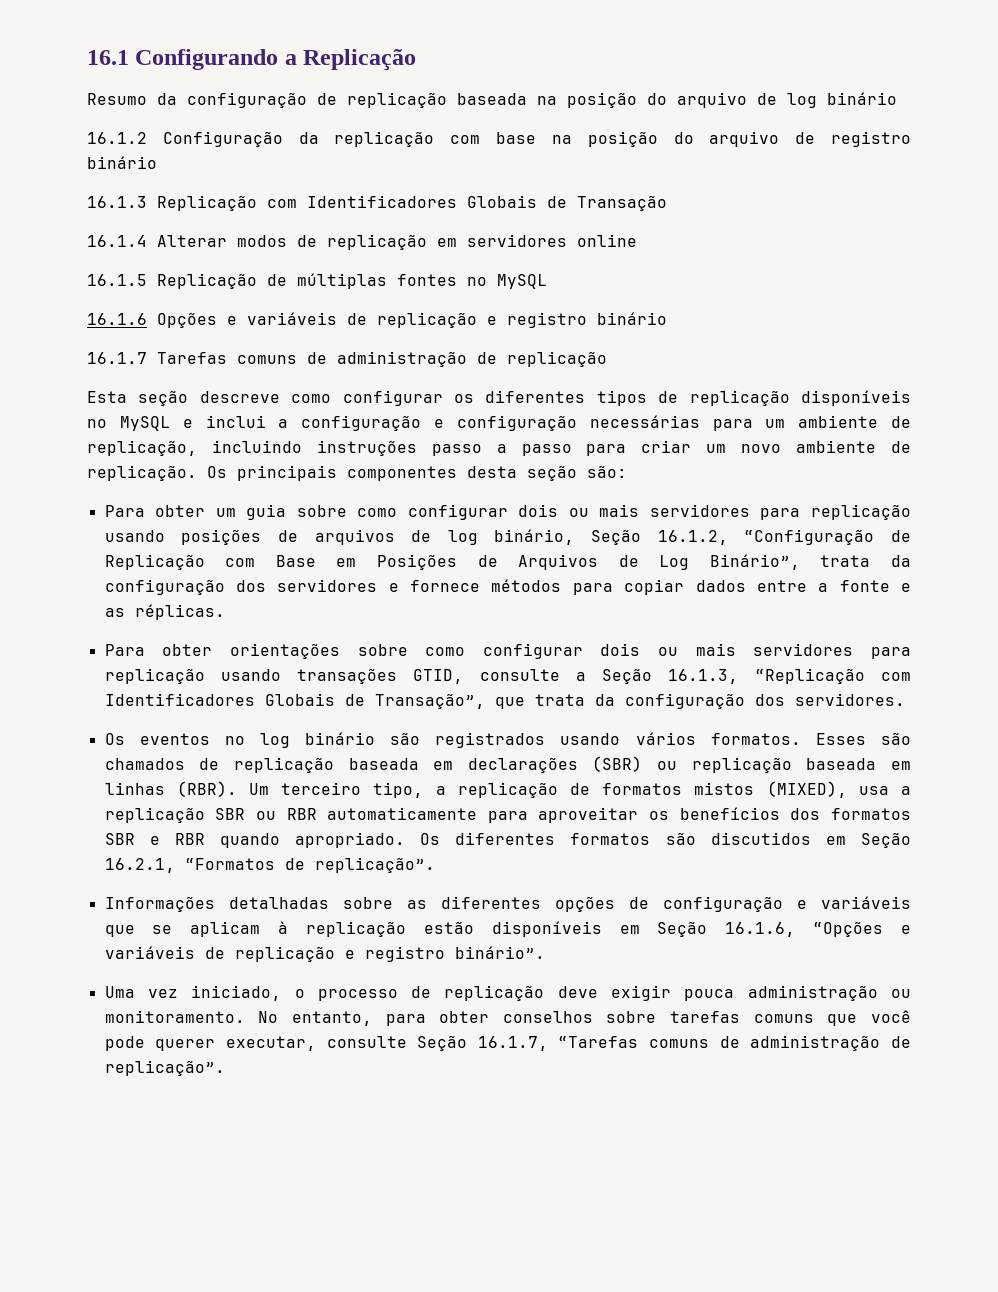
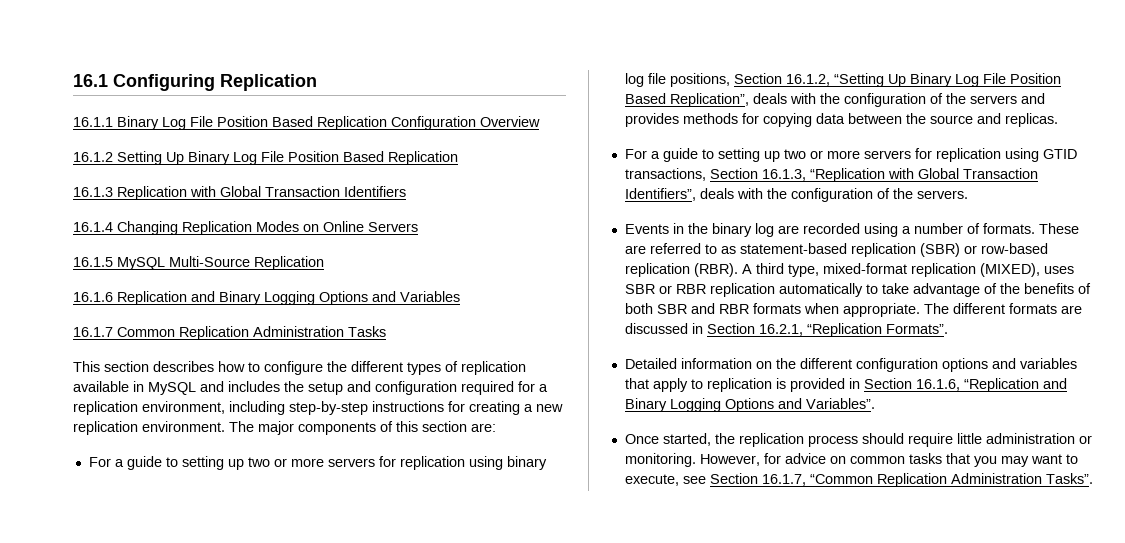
[135,49,417,71] [87,92,897,108] [87,131,912,147] [87,156,157,169] [87,195,667,211] [87,234,637,250] [87,273,547,289] Configurando a Replicação // Resumo da configuração de replicação baseada na posição do arquivo de log binário // 16.1.2 Configuração da replicação com base na posição do arquivo de registro binário // 16.1.3 Replicação com Identificadores Globais de Transação // 16.1.4 Alterar modos de replicação em servidores online // 16.1.5 Replicação de múltiplas fontes no MySQL -> [113,74,317,91] [73,116,540,130] [73,151,458,165] [73,186,406,200] [73,221,418,235] [73,256,324,270] Configuring Replication // 16.1.1 Binary Log File Position Based Replication Configuration Overview // 16.1.2 Setting Up Binary Log File Position Based Replication // 16.1.3 Replication with Global Transaction Identifiers // 16.1.4 Changing Replication Modes on Online Servers // 16.1.5 MySQL Multi-Source Replication
[157,312,667,328] [87,351,607,367] [87,390,911,406] [87,415,912,431] [87,440,911,456] [87,465,627,481] [104,504,911,520] [104,529,911,545] [104,554,912,570] [104,579,912,595] [104,604,225,620] [104,643,911,659] [104,668,911,684] [104,693,905,709] [104,732,911,748] [104,756,911,773] [104,781,912,798] [104,807,911,823] [104,832,911,848] [104,857,435,873] [104,896,911,912] [104,921,912,937] [104,946,545,962] [104,985,911,1001] [104,1010,911,1026] [104,1035,911,1051] [104,1060,225,1076] Opções e variáveis de replicação e registro binário // 16.1.7 Tarefas comuns de administração de replicação // Esta seção descreve como configurar os diferentes tipos de replicação disponíveis no MySQL e inclui a configuração e configuração necessárias para um ambiente de replicação, incluindo instruções passo a passo para criar um novo ambiente de replicação. Os principais componentes desta seção são: // Para obter um guia sobre como configurar dois ou mais servidores para replicação usando posições de arquivos de log binário, Seção 16.1.2, “Configuração de Replicação com Base em Posições de Arquivos de Log Binário”, trata da configuração dos servidores e fornece métodos para copiar dados entre a fonte e as réplicas. // Para obter orientações sobre como configurar dois ou mais servidores para replicação usando transações GTID, consulte a Seção 16.1.3, “Replicação com Identificadores Globais de Transação”, que trata da configuração dos servidores. // Os eventos no log binário são registrados usando vários formatos. Esses são chamados de replicação baseada em declarações (SBR) ou replicação baseada em linhas (RBR). Um terceiro tipo, a replicação de formatos mistos (MIXED), usa a replicação SBR ou RBR automaticamente para aproveitar os benefícios dos formatos SBR e RBR quando apropriado. Os diferentes formatos são discutidos em Seção 16.2.1, “Formatos de replicação”. // Informações detalhadas sobre as diferentes opções de configuração e variáveis que se aplicam à replicação estão disponíveis em Seção 16.1.6, “Opções e variáveis de replicação e registro binário”. // Uma vez iniciado, o processo de replicação deve exigir pouca administração ou monitoramento. No entanto, para obter conselhos sobre tarefas comuns que você pode querer executar, consulte Seção 16.1.7, “Tarefas comuns de administração de replicação”. -> [117,291,460,305] [73,326,386,340] [73,361,526,375] [73,381,548,395] [73,401,563,415] [73,421,496,435] [88,456,547,470] [624,73,1061,87] [624,93,1045,107] [624,113,1058,127] [624,148,1077,162] [624,168,1038,182] [624,188,968,202] [624,223,1079,237] [624,243,1048,257] [624,263,1074,277] [624,283,1091,297] [624,303,1082,317] [624,323,948,337] [624,358,1077,372] [624,378,1067,392] [624,398,875,412] [624,433,1092,447] [624,453,1078,467] [624,473,1093,487] Replication and Binary Logging Options and Variables // 16.1.7 Common Replication Administration Tasks // This section describes how to configure the different types of replication available in MySQL and includes the setup and configuration required for a replication environment, including step-by-step instructions for creating a new replication environment. The major components of this section are: // For a guide to setting up two or more servers for replication using binary log file positions, Section 16.1.2, “Setting Up Binary Log File Position Based Replication”, deals with the configuration of the servers and provides methods for copying data between the source and replicas. // For a guide to setting up two or more servers for replication using GTID transactions, Section 16.1.3, “Replication with Global Transaction Identifiers”, deals with the configuration of the servers. // Events in the binary log are recorded using a number of formats. These are referred to as statement-based replication (SBR) or row-based replication (RBR). A third type, mixed-format replication (MIXED), uses SBR or RBR replication automatically to take advantage of the benefits of both SBR and RBR formats when appropriate. The different formats are discussed in Section 16.2.1, “Replication Formats”. // Detailed information on the different configuration options and variables that apply to replication is provided in Section 16.1.6, “Replication and Binary Logging Options and Variables”. // Once started, the replication process should require little administration or monitoring. However, for advice on common tasks that you may want to execute, see Section 16.1.7, “Common Replication Administration Tasks”.

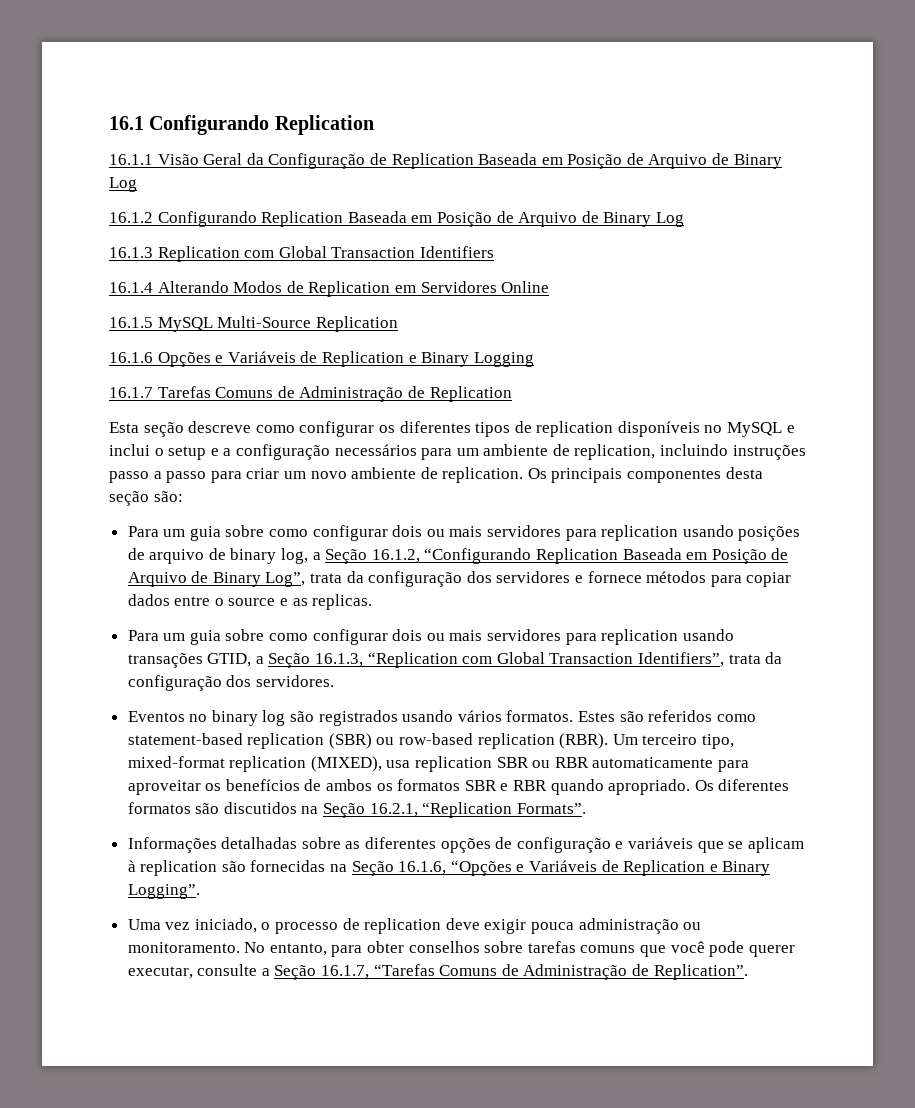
[113,74,215,91] Configuring -> [149,115,270,135] Configurando
[117,116,540,130] [73,151,458,165] Binary Log File Position Based Replication Configuration Overview // 16.1.2 Setting Up Binary Log File Position Based Replication -> [157,153,782,169] [109,177,137,192] [109,211,684,227] Visão Geral da Configuração de Replication Baseada em Posição de Arquivo de Binary Log // 16.1.2 Configurando Replication Baseada em Posição de Arquivo de Binary Log
[190,186,216,197] with -> [244,250,275,258] com
[117,221,319,235] Changing Replication Modes on -> [157,281,497,297] Alterando Modos de Replication em Servidores
[368,222,418,232] Servers -> (550, 287) none
[117,291,460,305] [73,326,386,340] [73,361,526,375] [73,381,548,395] [73,401,563,415] [73,421,496,435] [88,456,547,470] [624,73,1061,87] [624,93,1045,107] [624,113,1058,127] [624,148,1077,162] [624,168,758,181] Replication and Binary Logging Options and Variables // 16.1.7 Common Replication Administration Tasks // This section describes how to configure the different types of replication available in MySQL and includes the setup and configuration required for a replication environment, including step-by-step instructions for creating a new replication environment. The major components of this section are: // For a guide to setting up two or more servers for replication using binary log file positions, Section 16.1.2, “Setting Up Binary Log File Position Based Replication”, deals with the configuration of the servers and provides methods for copying data between the source and replicas. // For a guide to setting up two or more servers for replication using GTID transactions, Section -> [157,351,534,367] [109,386,512,402] [109,421,795,437] [109,444,806,460] [109,467,763,483] [109,491,183,506] [127,525,801,541] [127,548,789,564] [127,571,792,587] [127,594,373,610] [127,629,734,645] [127,653,311,668] Opções e Variáveis de Replication e Binary Logging // 16.1.7 Tarefas Comuns de Administração de Replication // Esta seção descreve como configurar os diferentes tipos de replication disponíveis no MySQL e inclui o setup e a configuração necessários para um ambiente de replication, incluindo instruções passo a passo para criar um novo ambiente de replication. Os principais componentes desta seção são: // Para um guia sobre como configurar dois ou mais servidores para replication usando posições de arquivo de binary log, a Seção 16.1.2, “Configurando Replication Baseada em Posição de Arquivo de Binary Log”, trata da configuração dos servidores e fornece métodos para copiar dados entre o source e as replicas. // Para um guia sobre como configurar dois ou mais servidores para replication usando transações GTID, a Seção
[887,168,914,179] with -> [462,656,493,664] com
[699,188,968,202] [624,223,1079,237] [624,243,736,254] deals with the configuration of the servers. // Events in the binary log are recorded using a number of formats. These are referred to as -> [728,652,783,664] [127,675,334,691] [127,710,756,726] trata da configuração dos servidores. // Eventos no binary log são registrados usando vários formatos. Estes são referidos como
[963,245,977,254] or -> [376,737,395,745] ou
[741,263,1074,277] [624,283,1091,297] [624,303,1082,317] [624,323,948,337] [624,358,1077,372] [624,378,1067,392] [624,398,875,412] [624,433,1092,447] [624,453,1078,467] [624,473,1093,487] A third type, mixed-format replication (MIXED), uses SBR or RBR replication automatically to take advantage of the benefits of both SBR and RBR formats when appropriate. The different formats are discussed in Section 16.2.1, “Replication Formats”. // Detailed information on the different configuration options and variables that apply to replication is provided in Section 16.1.6, “Replication and Binary Logging Options and Variables”. // Once started, the replication process should require little administration or monitoring. However, for advice on common tasks that you may want to execute, see Section 16.1.7, “Common Replication Administration Tasks”. -> [612,734,735,749] [127,756,750,772] [127,779,790,795] [127,802,586,818] [127,837,804,853] [127,860,771,876] [127,884,200,899] [127,918,702,934] [127,941,795,957] [127,964,748,980] Um terceiro tipo, mixed-format replication (MIXED), usa replication SBR ou RBR automaticamente para aproveitar os benefícios de ambos os formatos SBR e RBR quando apropriado. Os diferentes formatos são discutidos na Seção 16.2.1, “Replication Formats”. // Informações detalhadas sobre as diferentes opções de configuração e variáveis que se aplicam à replication são fornecidas na Seção 16.1.6, “Opções e Variáveis de Replication e Binary Logging”. // Uma vez iniciado, o processo de replication deve exigir pouca administração ou monitoramento. No entanto, para obter conselhos sobre tarefas comuns que você pode querer executar, consulte a Seção 16.1.7, “Tarefas Comuns de Administração de Replication”.

